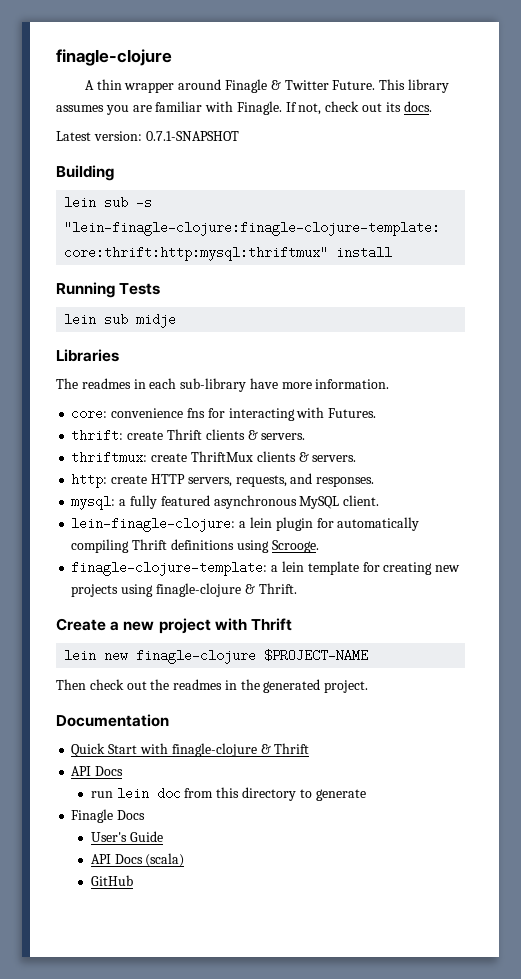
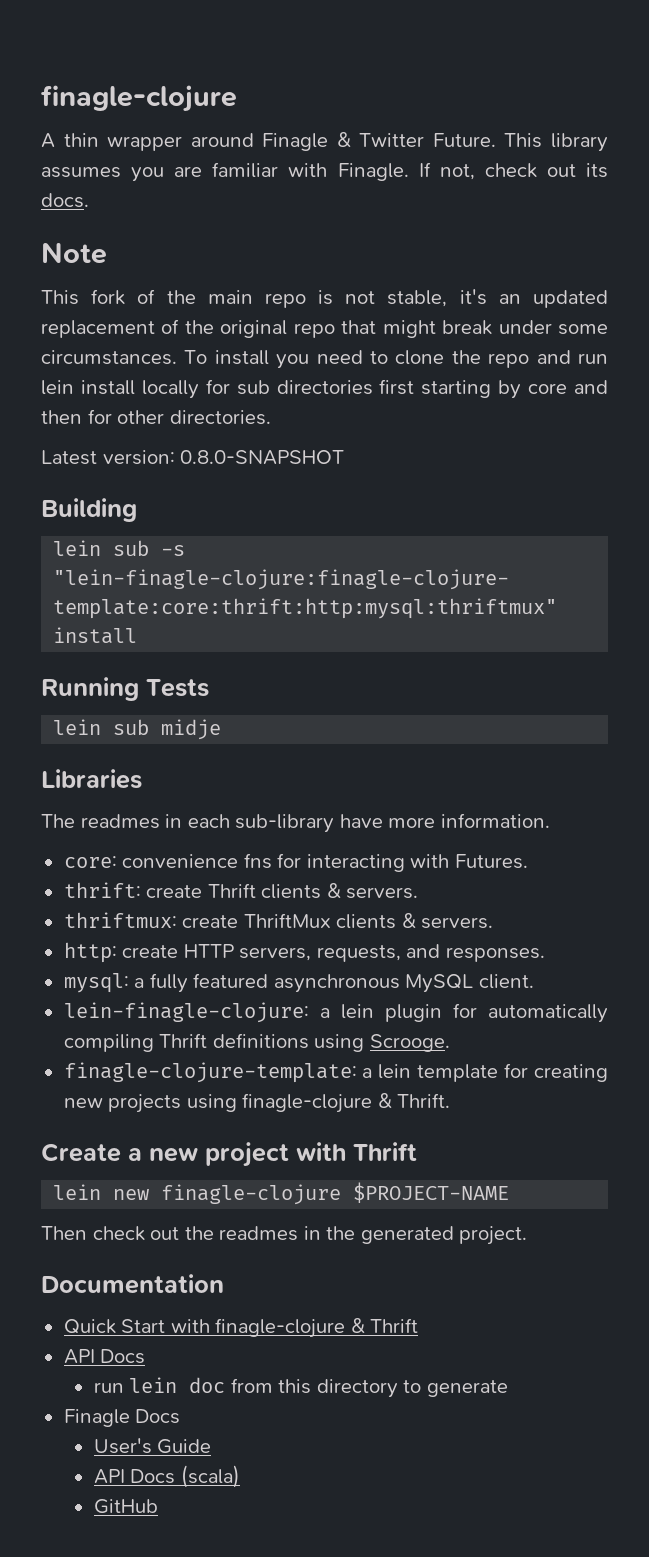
(432, 106) none -> [41,242,107,264] [41,289,608,308] [41,319,609,338] [41,350,608,369] [41,379,608,399] [41,409,271,425] // Note // This fork of the main repo is not stable, it's an updated replacement of the original repo that might break under some circumstances. To install you need to clone the repo and run lein install locally for sub directories first starting by core and then for other directories.
[145,131,239,141] 0.7.1-SNAPSHOT -> [180,450,345,465] 0.8.0-SNAPSHOT

